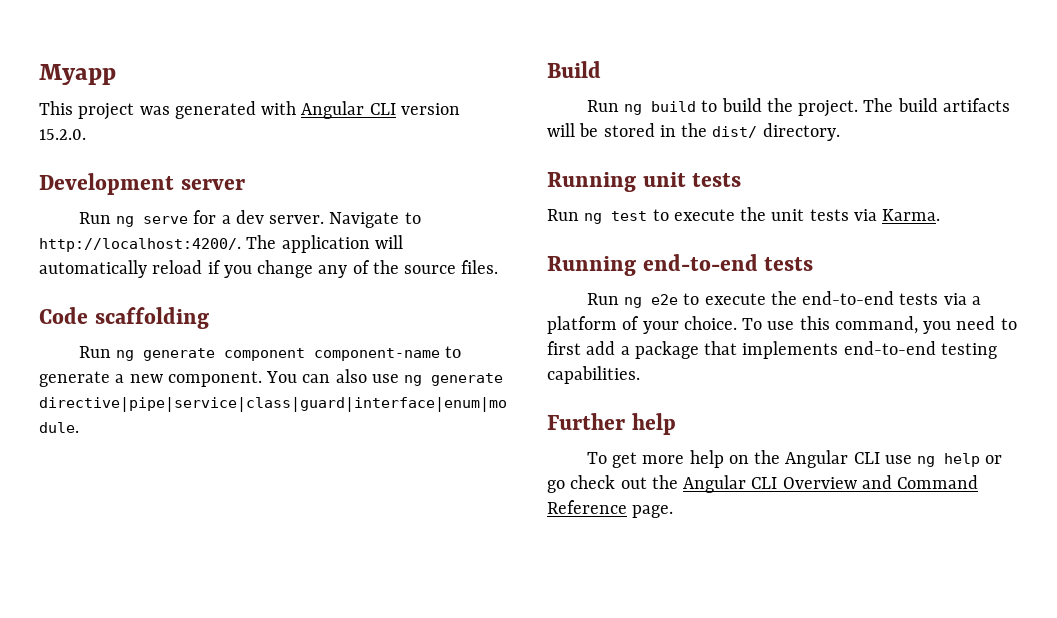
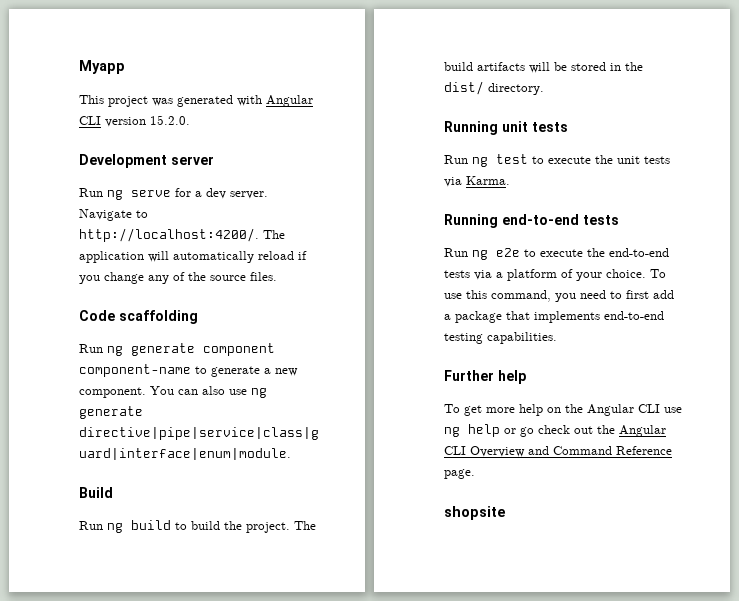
(674, 511) none -> [444,506,506,520] // shopsite

